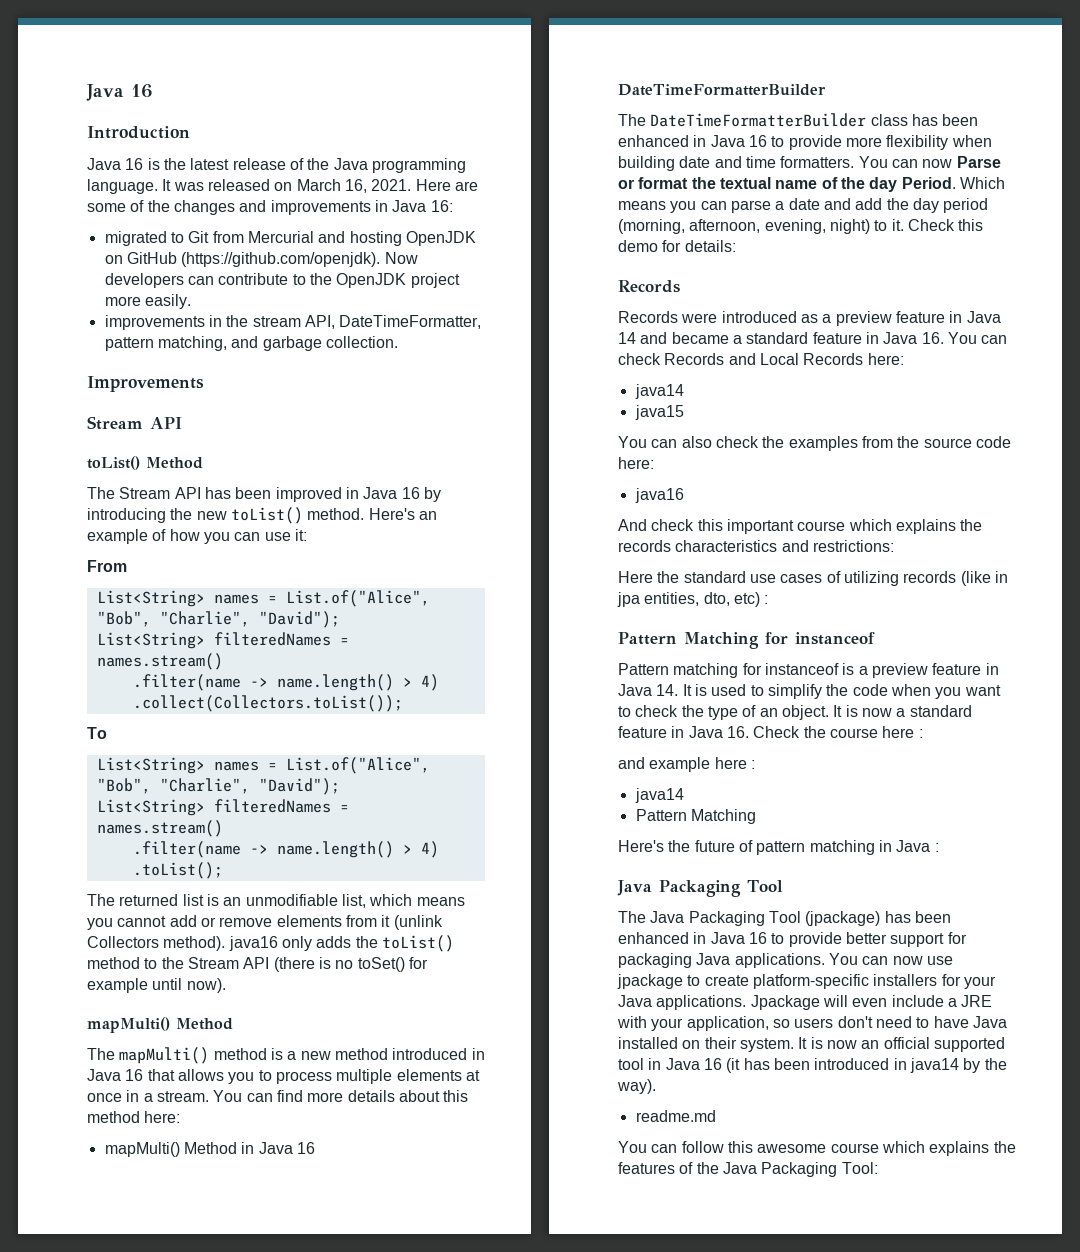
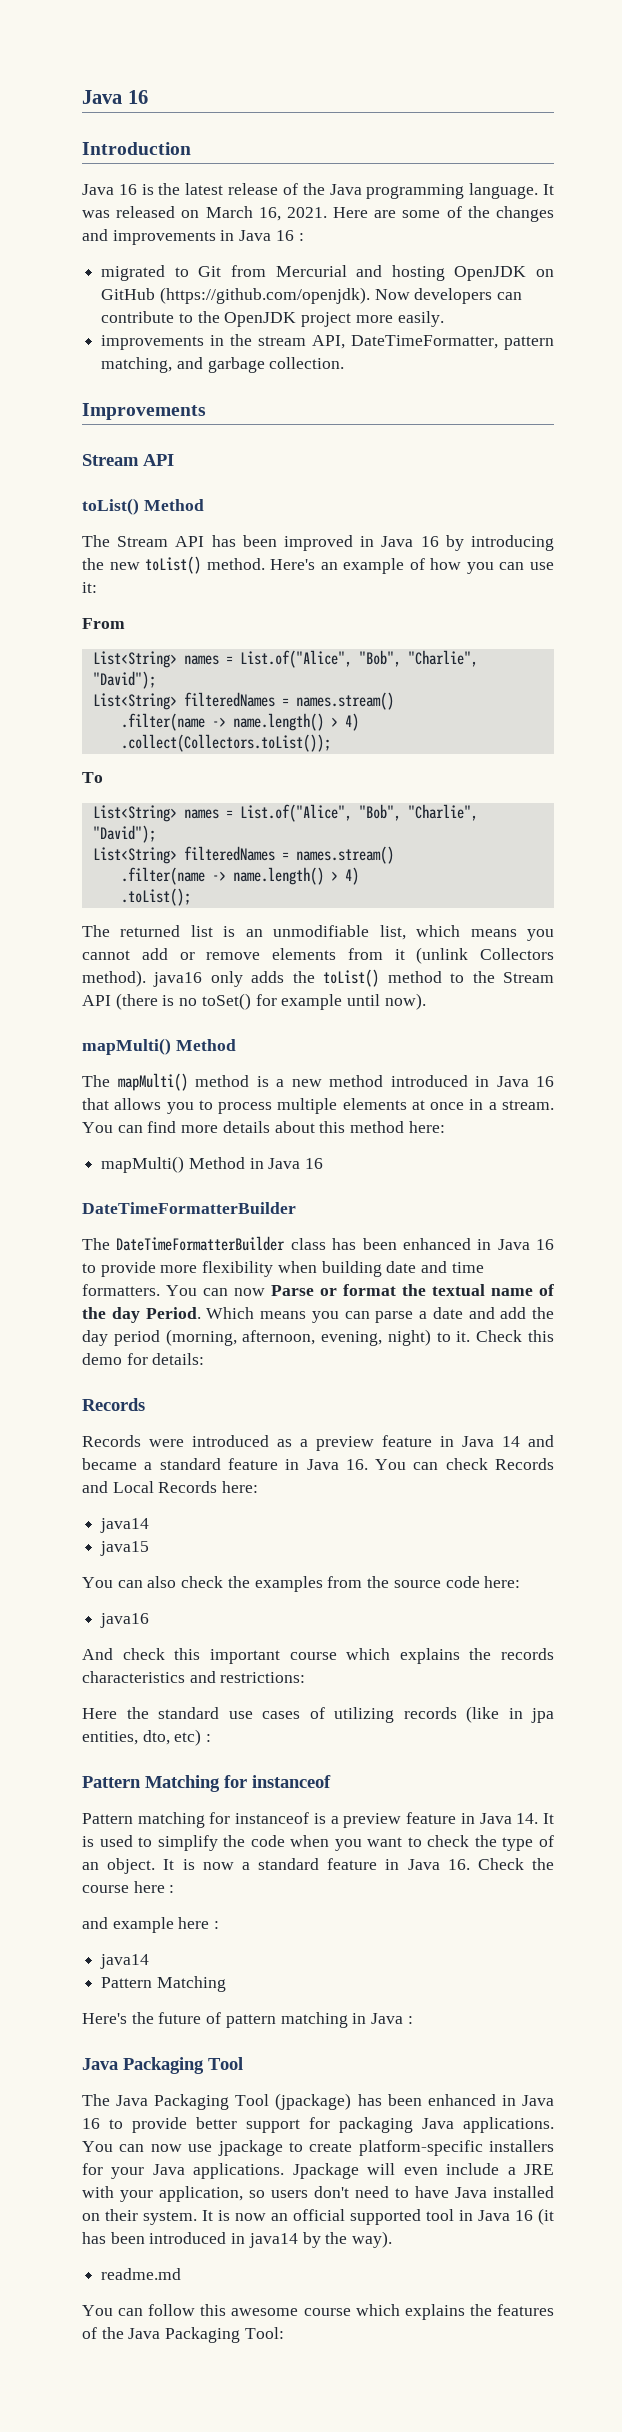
[430,200,453,212] 16: -> [275,230,304,241] 16 :

